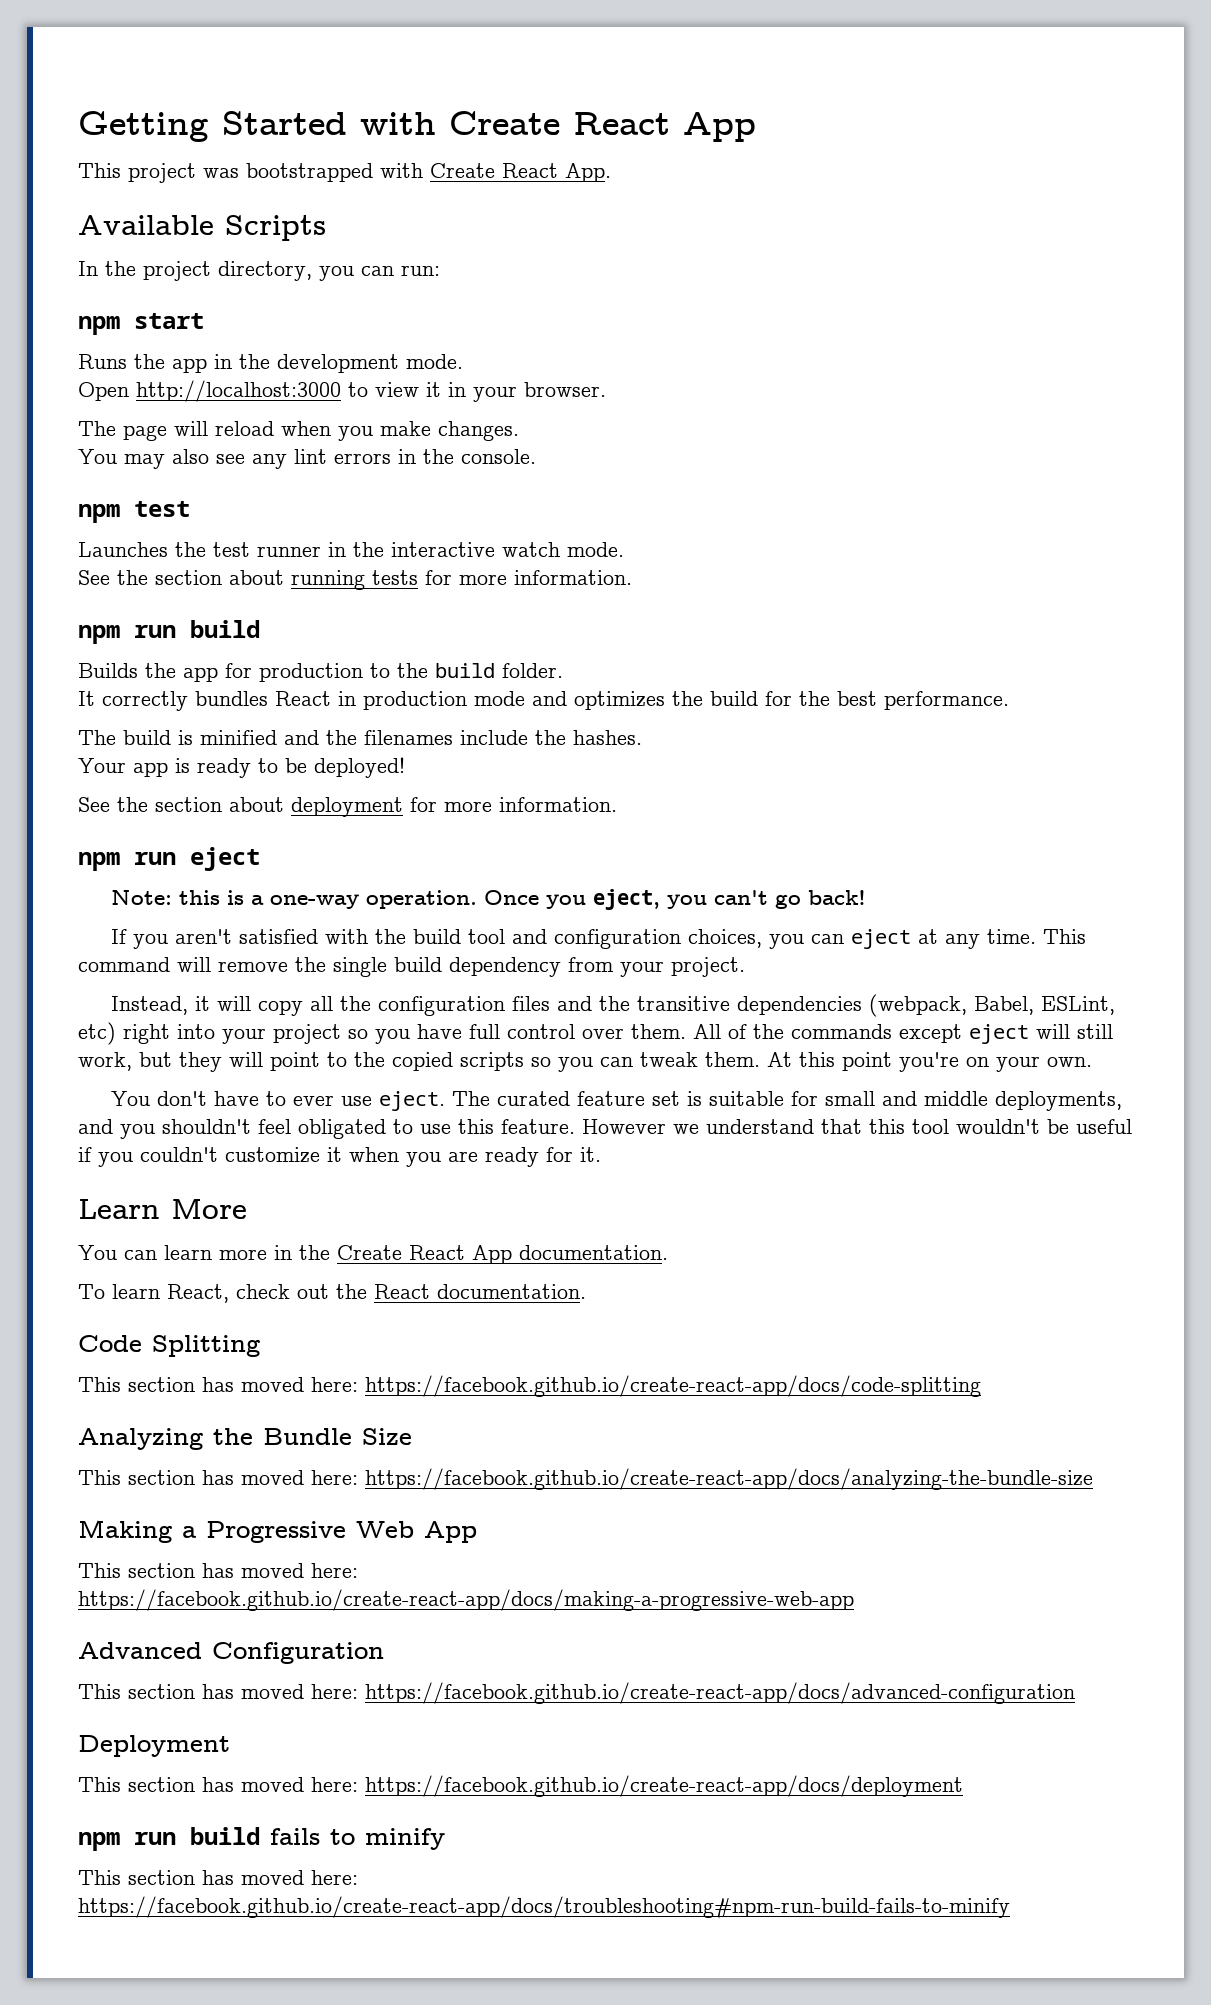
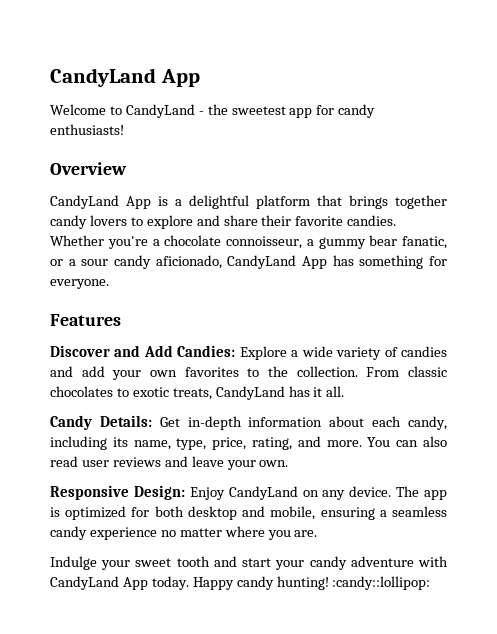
[78,111,756,142] [78,163,611,183] [78,215,326,241] [78,261,440,281] [78,313,204,335] [78,354,463,373] [78,380,606,402] [78,421,519,441] [78,449,536,469] [78,501,190,523] [78,542,624,557] [78,570,632,590] [78,620,260,644] [78,663,563,682] [78,691,1009,711] [78,730,642,745] [78,757,405,778] [78,797,617,817] [78,847,260,871] [110,889,866,910] [110,929,1086,949] [78,957,745,977] [110,994,1115,1017] [78,1022,1113,1045] [78,1052,1092,1072] [110,1091,1122,1111] [78,1119,1132,1139] [78,1147,601,1167] [78,1199,247,1219] [78,1245,668,1264] [78,1284,586,1303] [78,1335,260,1357] [78,1375,981,1397] [78,1428,412,1450] [78,1468,1093,1490] [78,1520,477,1543] [78,1563,358,1578] [78,1589,854,1611] [78,1642,384,1664] [78,1682,1075,1704] [78,1735,230,1757] [78,1775,963,1797] [78,1827,445,1851] [78,1870,358,1885] [78,1896,1010,1920] Getting Started with Create React App // This project was bootstrapped with Create React App. // Available Scripts // In the project directory, you can run: // npm start // Runs the app in the development mode. // Open http://localhost:3000 to view it in your browser. // The page will reload when you make changes. // You may also see any lint errors in the console. // npm test // Launches the test runner in the interactive watch mode. // See the section about running tests for more information. // npm run build // Builds the app for production to the build folder. // It correctly bundles React in production mode and optimizes the build for the best performance. // The build is minified and the filenames include the hashes. // Your app is ready to be deployed! // See the section about deployment for more information. // npm run eject // Note: this is a one-way operation. Once you eject, you can't go back! // If you aren't satisfied with the build tool and configuration choices, you can eject at any time. This command will remove the single build dependency from your project. // Instead, it will copy all the configuration files and the transitive dependencies (webpack, Babel, ESLint, etc) right into your project so you have full control over them. All of the commands except eject will still work, but they will point to the copied scripts so you can tweak them. At this point you're on your own. // You don't have to ever use eject. The curated feature set is suitable for small and middle deployments, and you shouldn't feel obligated to use this feature. However we understand that this tool wouldn't be useful if you couldn't customize it when you are ready for it. // Learn More // You can learn more in the Create React App documentation. // To learn React, check out the React documentation. // Code Splitting // This section has moved here: https://facebook.github.io/create-react-app/docs/code-splitting // Analyzing the Bundle Size // This section has moved here: https://facebook.github.io/create-react-app/docs/analyzing-the-bundle-size // Making a Progressive Web App // This section has moved here: https://facebook.github.io/create-react-app/docs/making-a-progressive-web-app // Advanced Configuration // This section has moved here: https://facebook.github.io/create-react-app/docs/advanced-configuration // Deployment // This section has moved here: https://facebook.github.io/create-react-app/docs/deployment // npm run build fails to minify // This section has moved here: https://facebook.github.io/create-react-app/docs/troubleshooting#npm-run-build-fails-to-minify -> [50,68,200,87] [50,104,376,118] [50,124,124,135] [50,162,127,175] [50,195,447,209] [50,215,397,229] [50,235,447,249] [50,255,448,269] [50,279,109,289] [50,314,121,326] [50,345,448,360] [50,366,447,380] [50,386,345,400] [50,415,448,430] [50,436,448,450] [50,456,289,470] [50,485,447,500] [50,506,448,520] [50,526,318,540] [50,556,448,570] [50,576,431,590] CandyLand App // Welcome to CandyLand - the sweetest app for candy enthusiasts! // Overview // CandyLand App is a delightful platform that brings together candy lovers to explore and share their favorite candies. Whether you're a chocolate connoisseur, a gummy bear fanatic, or a sour candy aficionado, CandyLand App has something for everyone. // Features // Discover and Add Candies: Explore a wide variety of candies and add your own favorites to the collection. From classic chocolates to exotic treats, CandyLand has it all. // Candy Details: Get in-depth information about each candy, including its name, type, price, rating, and more. You can also read user reviews and leave your own. // Responsive Design: Enjoy CandyLand on any device. The app is optimized for both desktop and mobile, ensuring a seamless candy experience no matter where you are. // Indulge your sweet tooth and start your candy adventure with CandyLand App today. Happy candy hunting! :candy::lollipop:

